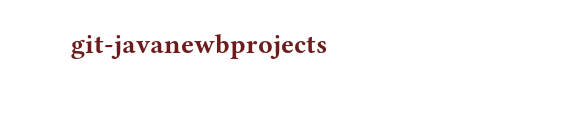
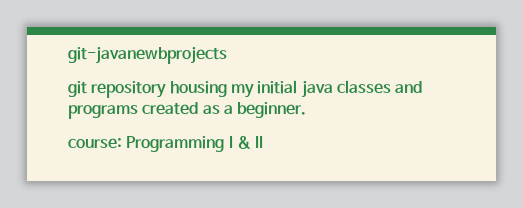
(328, 46) none -> [68,80,423,98] [68,102,307,119] [68,136,264,152] // git repository housing my initial java classes and programs created as a beginner. // course: Programming I & II

